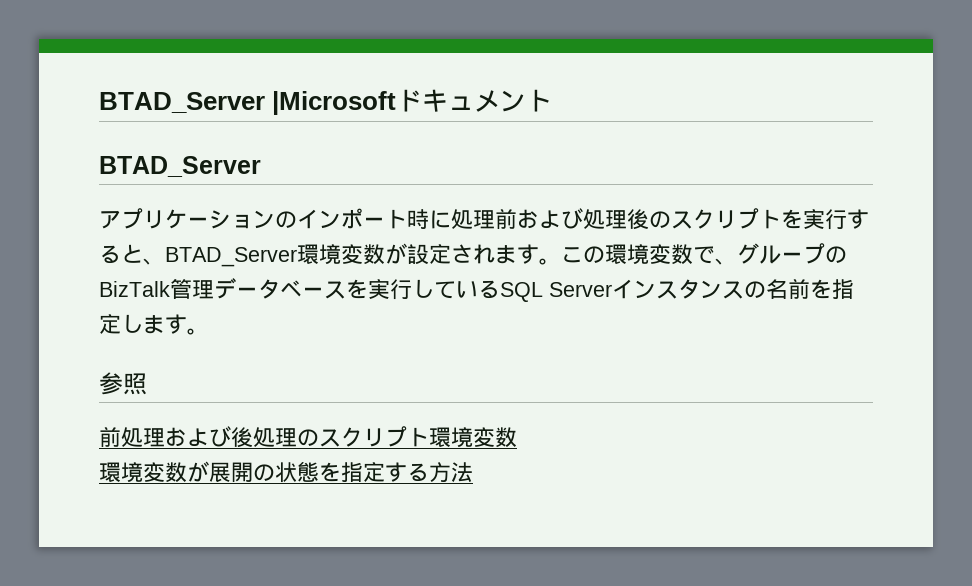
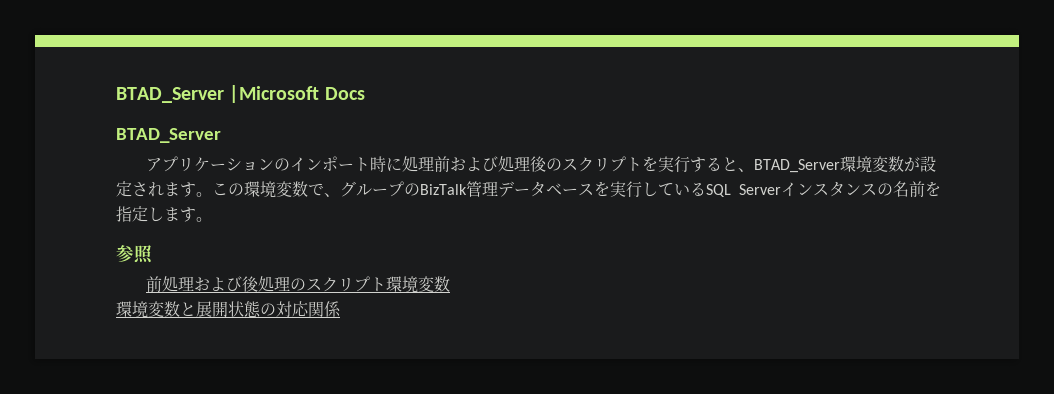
[396,89,553,112] ドキュメント -> [324,87,365,100] Docs
[187,461,473,483] が展開の状態を指定する方法 -> [180,301,341,317] と展開状態の対応関係

